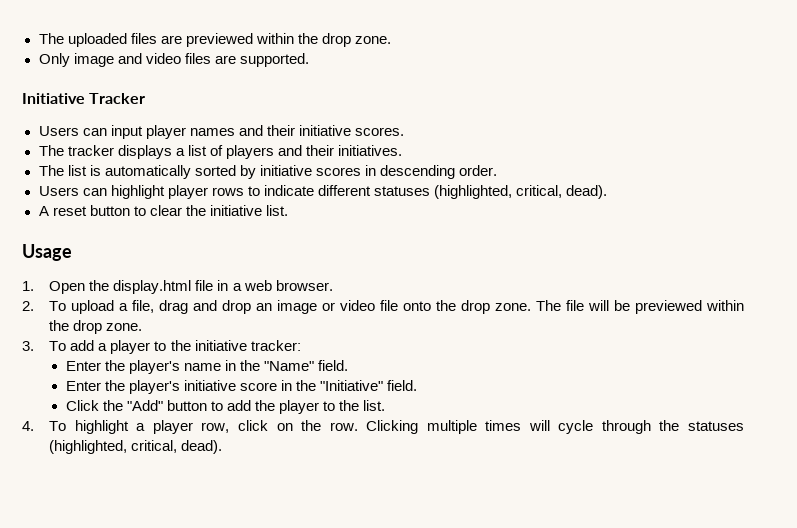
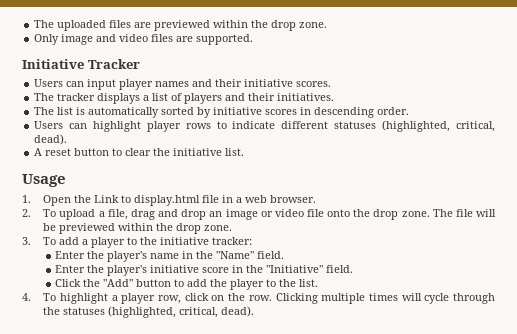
(110, 285) none -> [94,195,132,203] Link to

